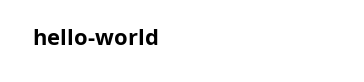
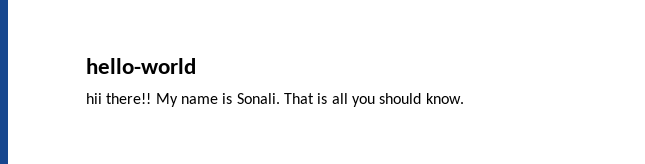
(159, 37) none -> [86,93,464,107] // hii there!! My name is Sonali. That is all you should know.

